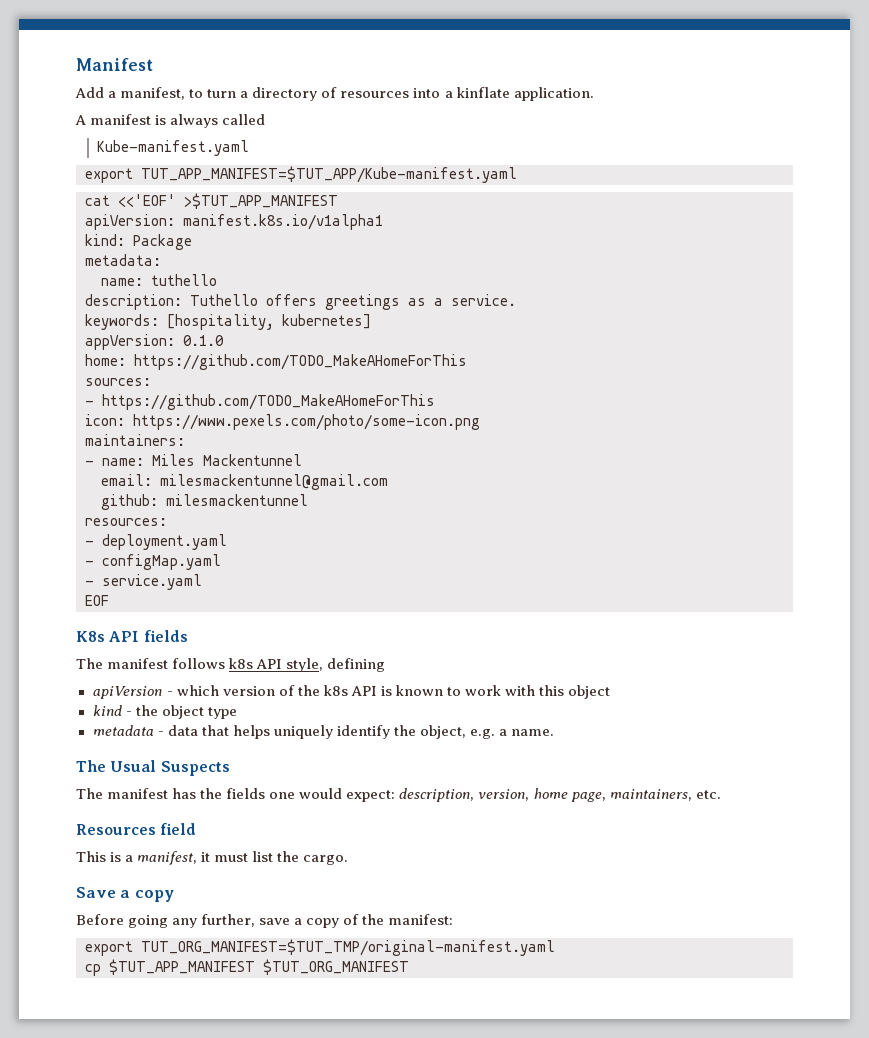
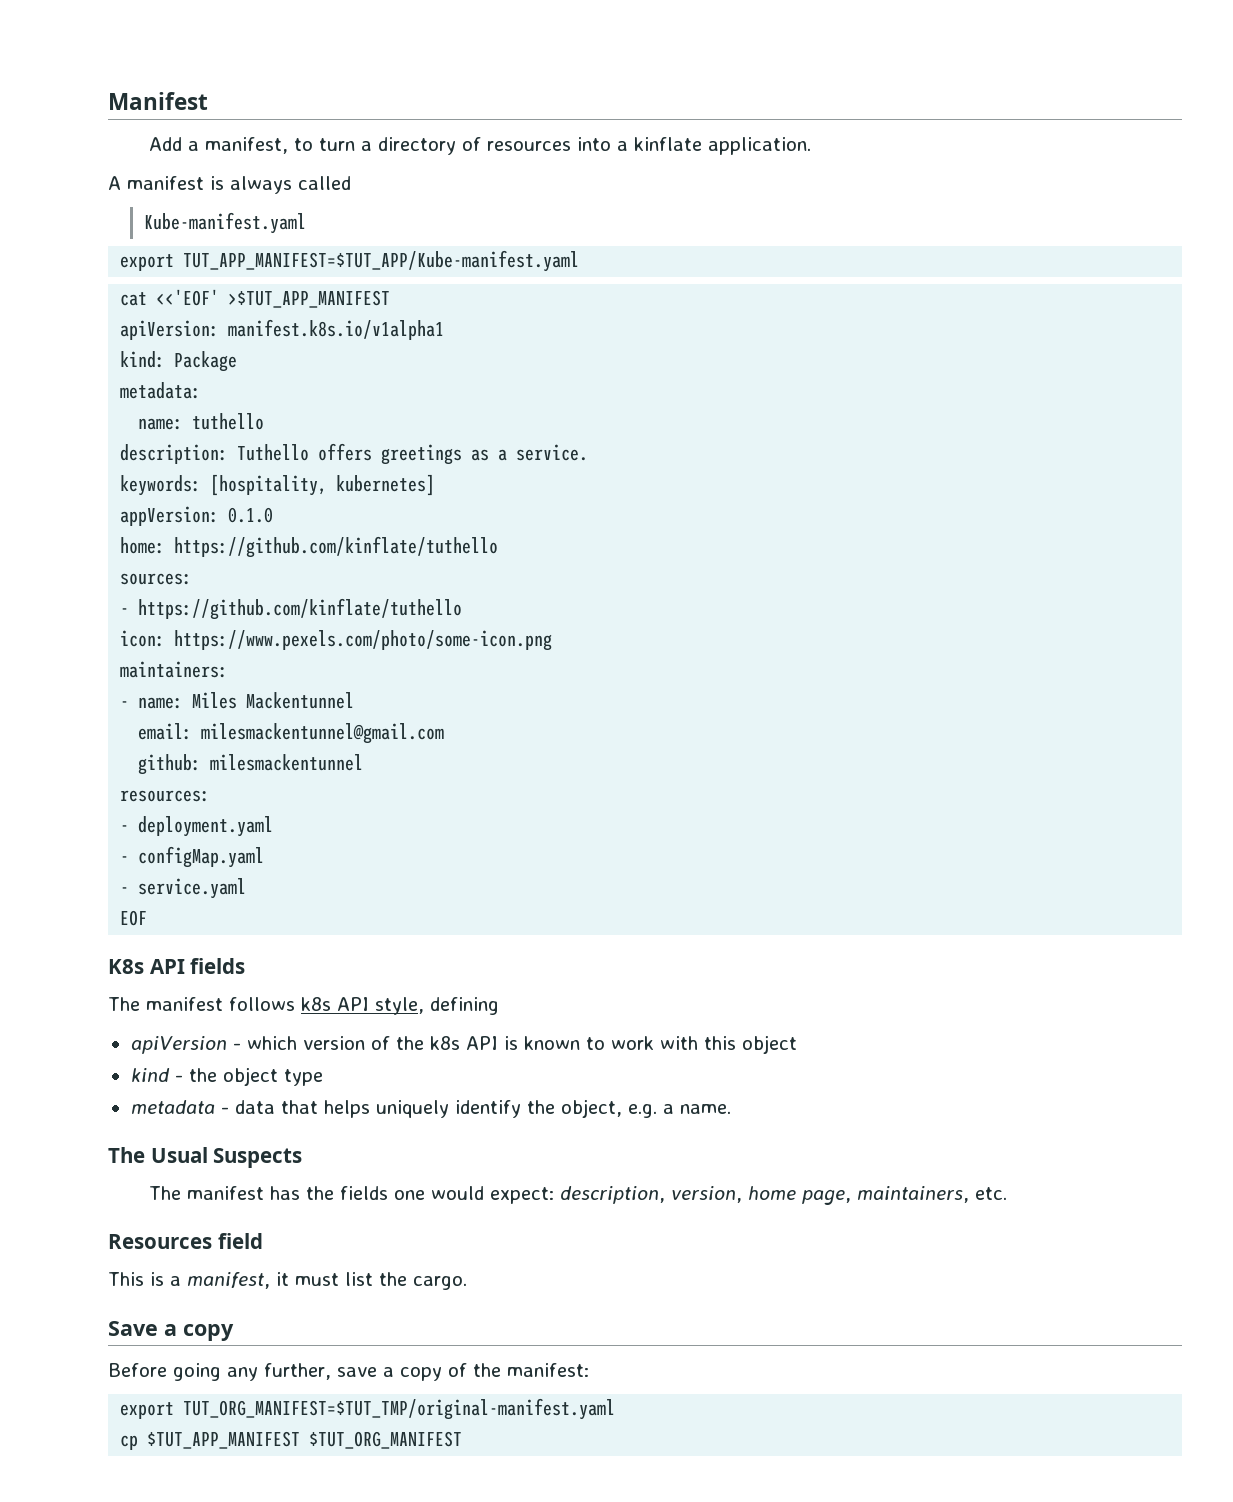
[134,354,467,370] https://github.com/TODO_MakeAHomeForThis -> [174,536,499,558] https://github.com/kinflate/tuthello
[102,394,435,410] https://github.com/TODO_MakeAHomeForThis -> [138,598,463,620] https://github.com/kinflate/tuthello

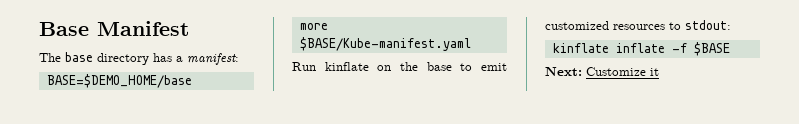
(108, 101) none -> [39,22,89,36] Base
[149,137,812,155] [108,176,351,194] [144,212,307,234] [120,250,580,272] [120,289,391,308] [120,319,445,340] [120,351,238,372] [120,382,202,399] [138,413,265,430] [120,443,589,465] [120,474,436,496] [120,506,274,526] [120,536,499,558] [120,573,193,585] [120,598,463,620] [120,630,553,651] [120,661,229,678] [120,692,355,709] [138,723,445,744] [138,754,364,775] [120,790,211,802] [120,816,274,837] [120,846,265,868] [120,878,247,899] [120,910,148,926] [108,958,246,974] [108,997,499,1015] [130,1035,797,1054] [130,1067,323,1086] [130,1099,731,1118] [108,1147,303,1168] [149,1186,1008,1205] [108,1233,263,1249] [108,1272,467,1290] [108,1321,234,1341] [108,1363,589,1381] [120,1398,616,1420] [120,1431,463,1450] Add a manifest, to turn a directory of resources into a kinflate application. // A manifest is always called // Kube-manifest.yaml // export TUT_APP_MANIFEST=$TUT_APP/Kube-manifest.yaml // cat <<'EOF' >$TUT_APP_MANIFEST // apiVersion: manifest.k8s.io/v1alpha1 // kind: Package // metadata: // name: tuthello // description: Tuthello offers greetings as a service. // keywords: [hospitality, kubernetes] // appVersion: 0.1.0 // home: https://github.com/kinflate/tuthello // sources: // - https://github.com/kinflate/tuthello // icon: https://www.pexels.com/photo/some-icon.png // maintainers: // - name: Miles Mackentunnel // email: milesmackentunnel@gmail.com // github: milesmackentunnel // resources: // - deployment.yaml // - configMap.yaml // - service.yaml // EOF // K8s API fields // The manifest follows k8s API style, defining // apiVersion - which version of the k8s API is known to work with this object // kind - the object type // metadata - data that helps uniquely identify the object, e.g. a name. // The Usual Suspects // The manifest has the fields one would expect: description, version, home page, maintainers, etc. // Resources field // This is a manifest, it must list the cargo. // Save a copy // Before going any further, save a copy of the manifest: // export TUT_ORG_MANIFEST=$TUT_TMP/original-manifest.yaml // cp $TUT_APP_MANIFEST $TUT_ORG_MANIFEST -> [39,52,239,65] [46,74,192,88] [299,23,328,30] [299,37,471,51] [292,62,507,71] [545,20,731,30] [552,42,730,56] [545,67,659,76] The base directory has a manifest: // BASE=$DEMO_HOME/base // more $BASE/Kube-manifest.yaml // Run kinflate on the base to emit customized resources to stdout: // kinflate inflate -f $BASE // Next: Customize it

